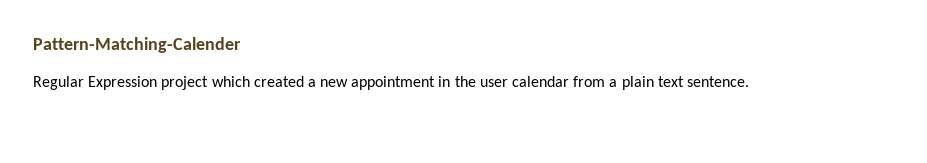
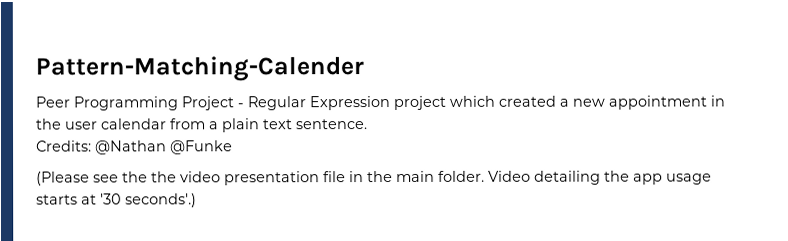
(241, 45) none -> [35,96,244,111] Peer Programming Project -
(749, 81) none -> [36,140,233,155] [36,170,712,186] [36,193,197,208] // Credits: @Nathan @Funke // (Please see the the video presentation file in the main folder. Video detailing the app usage starts at '30 seconds'.)

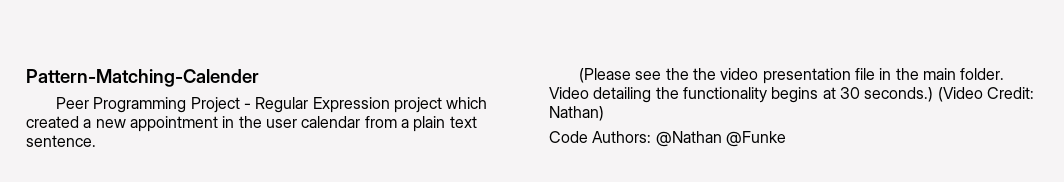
[36,140,233,155] // Credits: @Nathan @Funke -> (96, 141) none
[633,173,712,185] [36,193,197,208] app usage starts at '30 seconds'.) -> [682,87,1034,103] [549,106,604,121] [549,131,786,147] functionality begins at 30 seconds.) (Video Credit: Nathan) // Code Authors: @Nathan @Funke

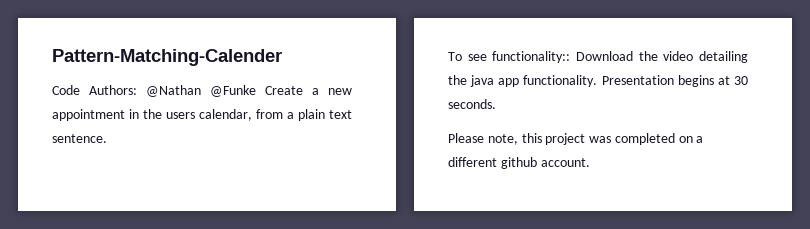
[56,97,488,113] [26,116,79,128] Peer Programming Project - Regular Expression project which created -> [52,85,303,97] Code Authors: @Nathan @Funke Create
[265,116,361,128] user calendar -> [166,109,252,121] users calendar,
[579,68,1005,84] [549,87,1034,103] [549,106,604,121] [549,131,786,147] (Please see the the video presentation file in the main folder. Video detailing the functionality begins at 30 seconds.) (Video Credit: Nathan) // Code Authors: @Nathan @Funke -> [448,51,748,63] [448,75,748,87] [448,99,496,109] [448,133,704,145] [448,157,590,169] To see functionality:: Download the video detailing the java app functionality. Presentation begins at 30 seconds. // Please note, this project was completed on a different github account.

